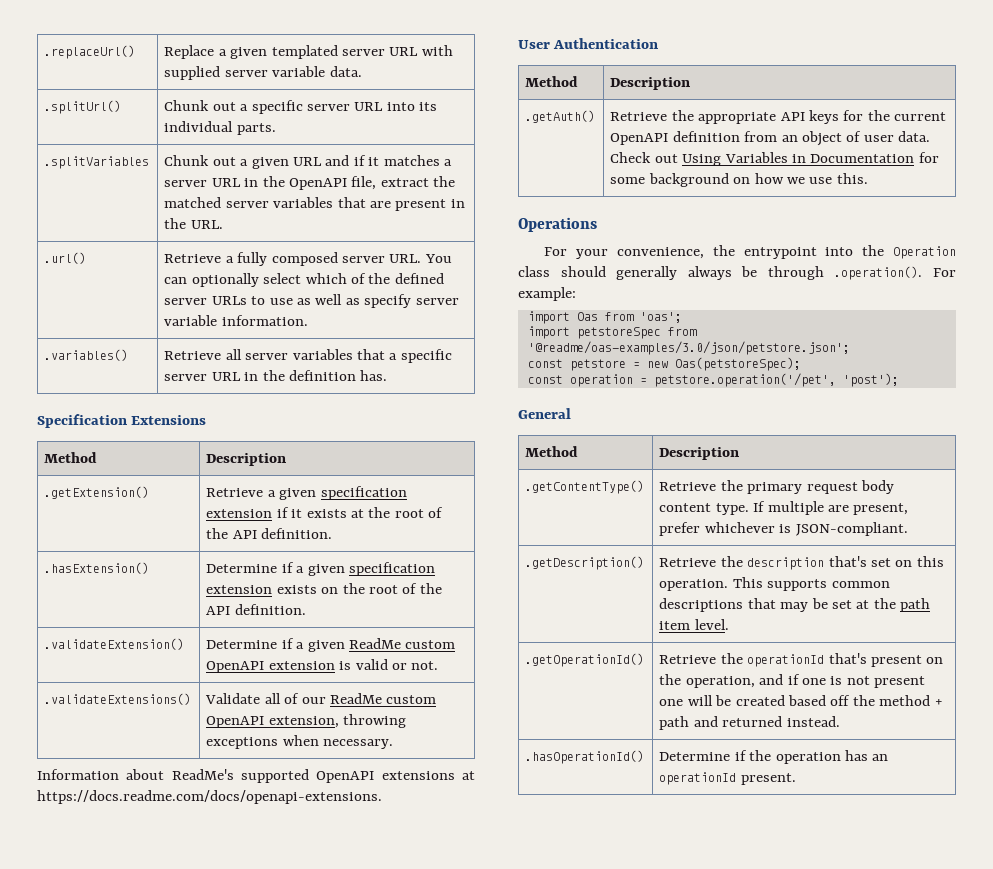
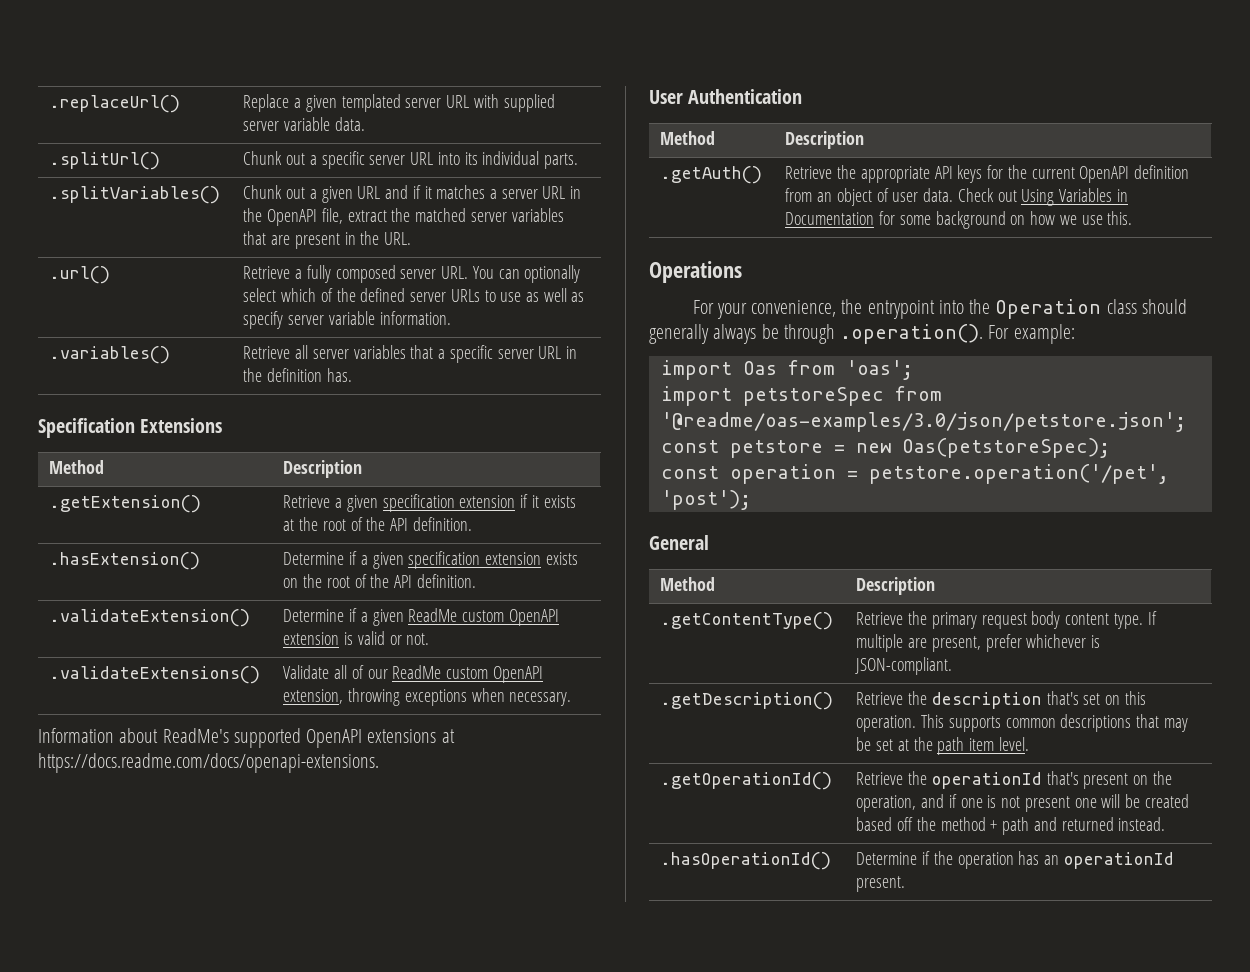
[44,156,150,169] .splitVariables -> [49,186,221,204] .splitVariables()

